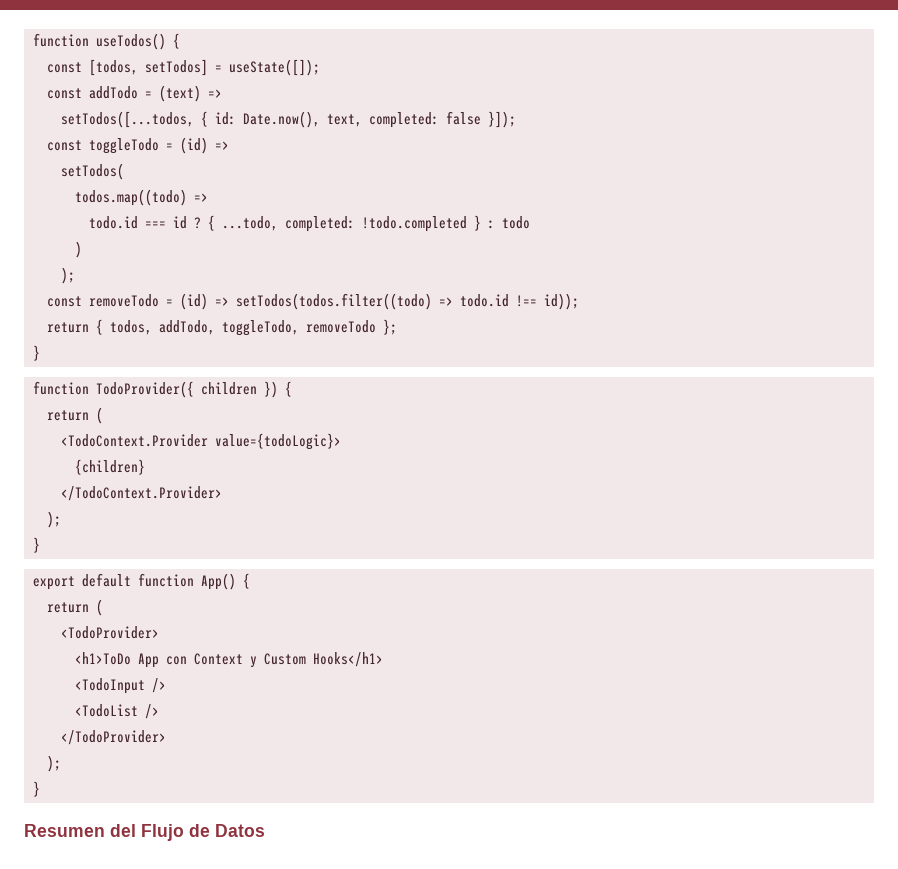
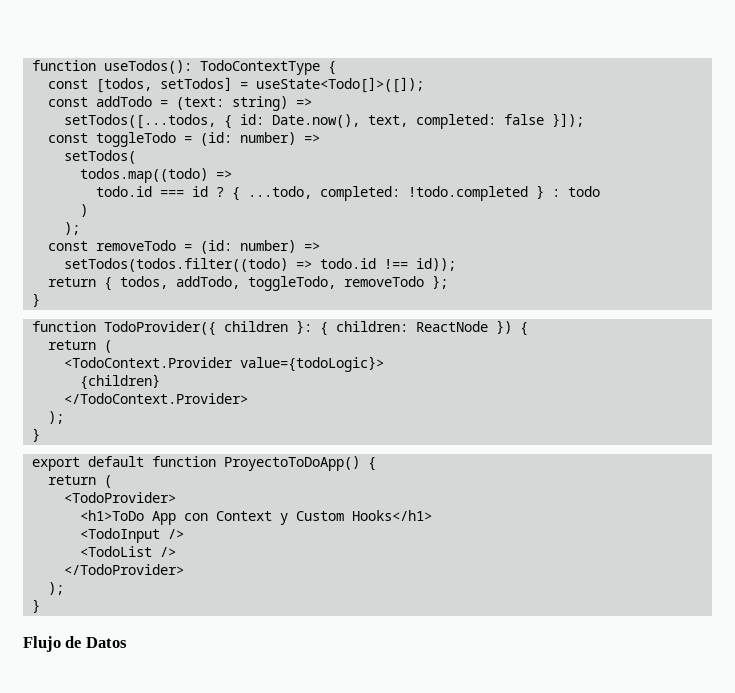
[33,33,166,50] function useTodos() -> [32,60,321,75] function useTodos(): TodoContextType
[229,59,320,76] useState([]); -> [256,77,425,93] useState<Todo[]>([]);
[159,85,201,102] (text) -> [176,96,289,111] (text: string)
[180,137,208,154] (id) -> [200,132,297,146] (id: number)
[180,293,229,310] (id) => -> [200,240,321,254] (id: number) => //
(257, 388) none -> [296,320,489,336] }: { children: ReactNode
[201,573,236,590] App() -> [224,456,361,471] ProyectoToDoApp()
[24,824,136,837] Resumen del -> (41, 606) none

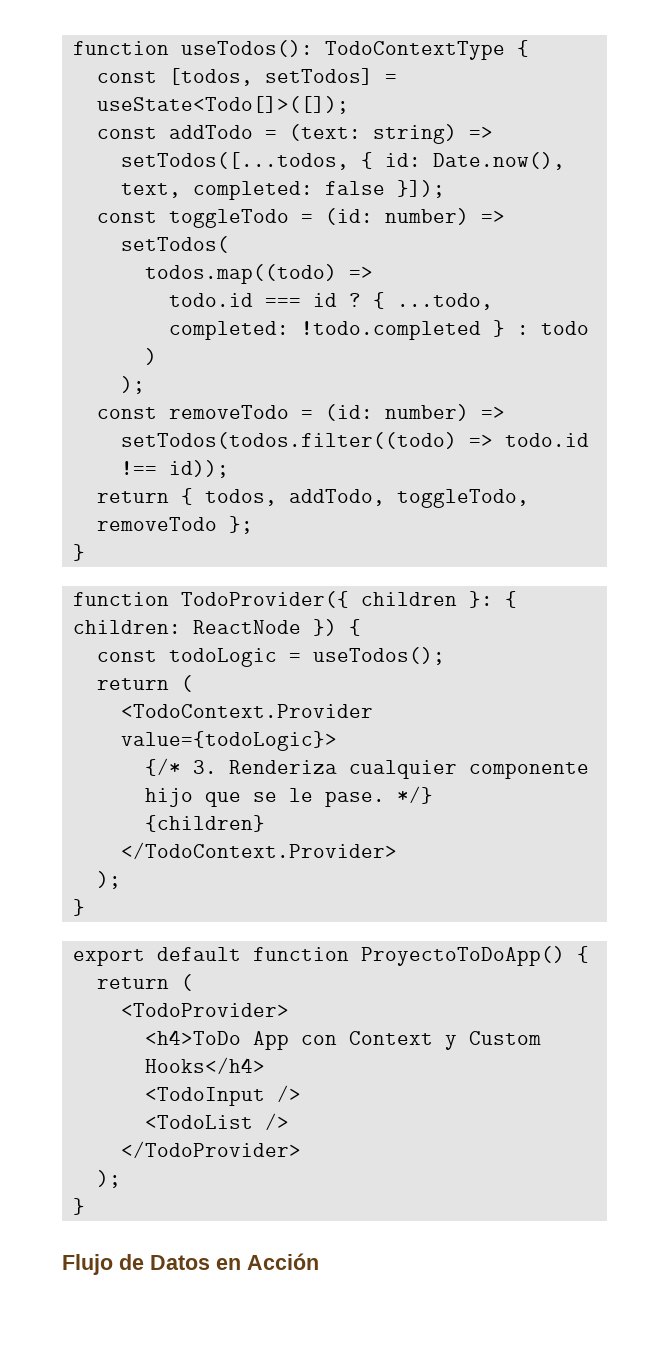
(529, 329) none -> [97,647,446,667] // const todoLogic = useTodos();
(385, 364) none -> [145,758,590,779] [145,786,434,807] // {/* 3. Renderiza cualquier componente hijo que se le pase. */}
[80,510,145,521] <h1>ToDo -> [145,1030,242,1045] <h4>ToDo
[352,510,433,521] Hooks</h1> -> [145,1057,266,1074] Hooks</h4>
(127, 642) none -> [216,1253,319,1270] en Acción

